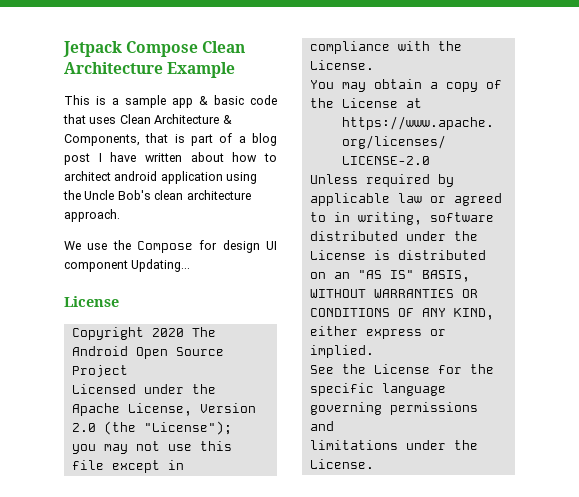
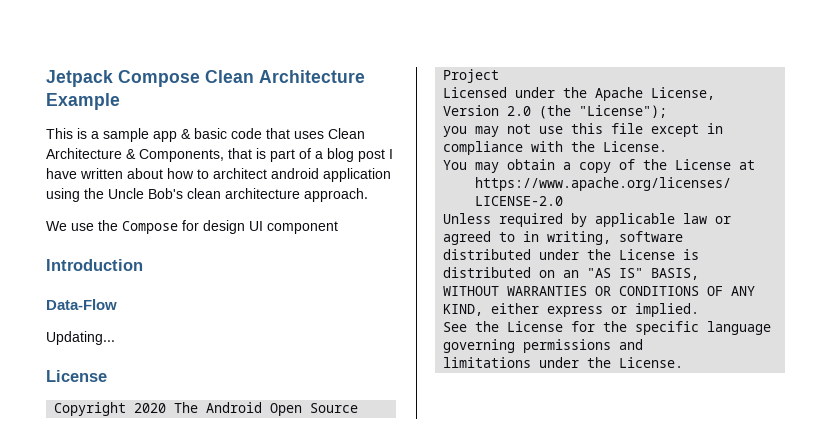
(128, 266) none -> [46,259,143,271] [46,299,117,310] // Introduction // Data-Flow //

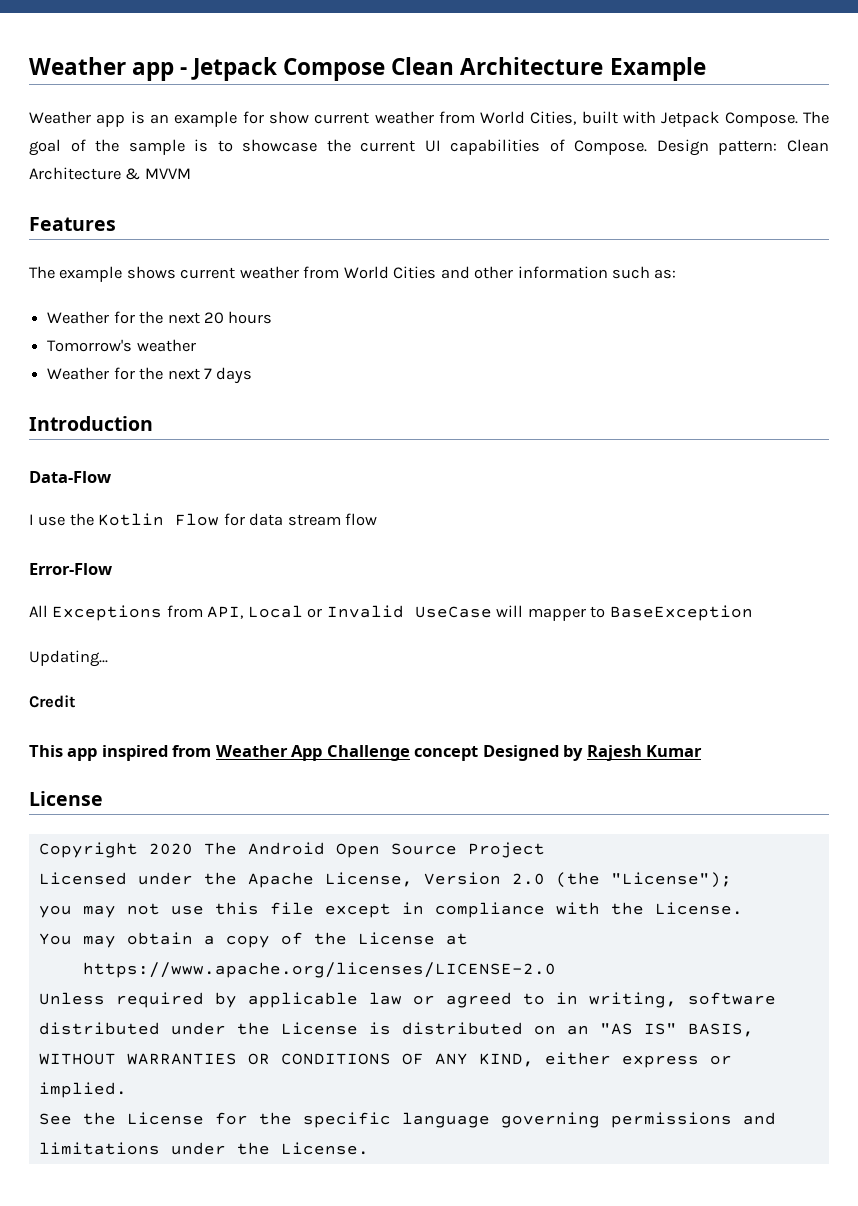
(46, 78) none -> [29,57,188,81] Weather app -
[46,128,365,142] [46,148,393,162] [46,168,391,182] [46,188,368,202] [46,220,338,234] [46,259,143,271] [46,299,117,310] [46,331,115,345] This is a sample app & basic code that uses Clean Architecture & Components, that is part of a blog post I have written about how to architect android application using the Uncle Bob's clean architecture approach. // We use the Compose for design UI component // Introduction // Data-Flow // Updating... -> [29,111,829,127] [29,139,829,156] [29,167,191,180] [29,217,116,231] [29,266,677,282] [47,311,273,324] [47,339,196,352] [47,367,253,384] [29,416,153,431] [29,471,111,483] [29,513,378,526] [29,563,112,575] [29,605,753,621] [29,650,108,667] [29,695,76,708] [29,745,703,761] Weather app is an example for show current weather from World Cities, built with Jetpack Compose. The goal of the sample is to showcase the current UI capabilities of Compose. Design pattern: Clean Architecture & MVVM // Features // The example shows current weather from World Cities and other information such as: // Weather for the next 20 hours // Tomorrow's weather // Weather for the next 7 days // Introduction // Data-Flow // I use the Kotlin Flow for data stream flow // Error-Flow // All Exceptions from API, Local or Invalid UseCase will mapper to BaseException // Updating... // Credit // This app inspired from Weather App Challenge concept Designed by Rajesh Kumar

